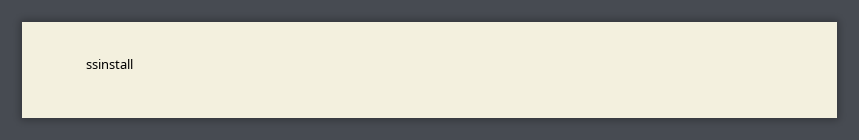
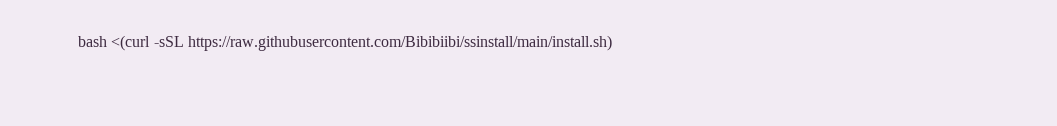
[86,59,133,69] ssinstall -> [78,35,612,51] bash <(curl -sSL https://raw.githubusercontent.com/Bibibiibi/ssinstall/main/install.sh)

